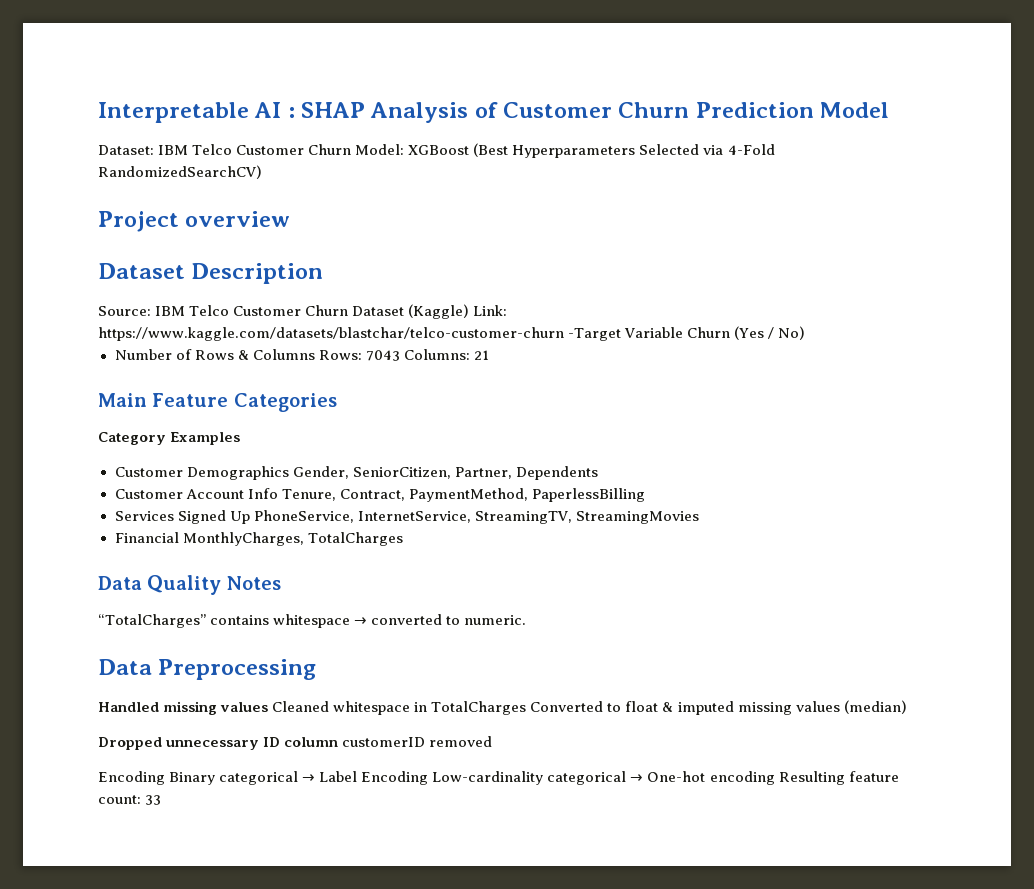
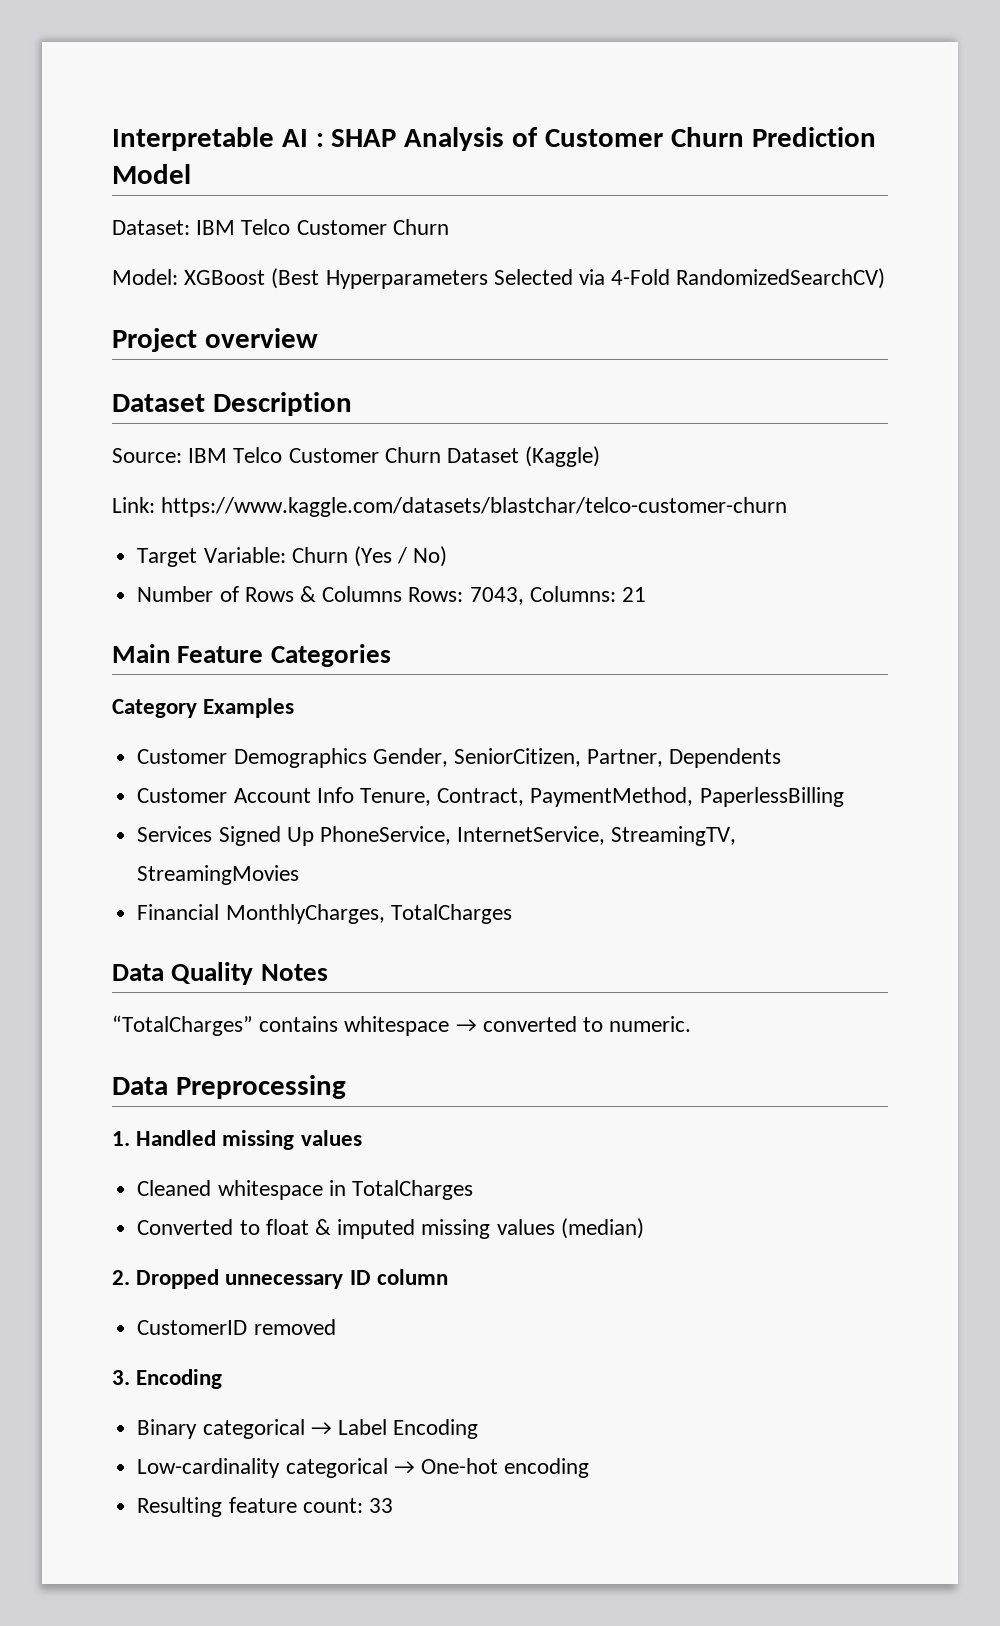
(352, 149) none -> (449, 227) //
(470, 311) none -> (601, 456) //
[568,327,684,341] -Target Variable -> [137,547,286,567] // Target Variable:
[365,350,400,361] 7043 -> [469,587,524,605] 7043,
(317, 669) none -> [112,1131,130,1146] 1.
(269, 707) none -> (362, 1138) //
(527, 708) none -> (473, 1190) //
(907, 707) none -> [112,1270,130,1285] 2.
[342,737,426,747] customerID -> [137,1320,248,1335] // CustomerID
[98,771,165,785] Encoding -> [112,1369,223,1389] 3. Encoding //
(429, 778) none -> (479, 1429) //
(775, 778) none -> (590, 1468) //

